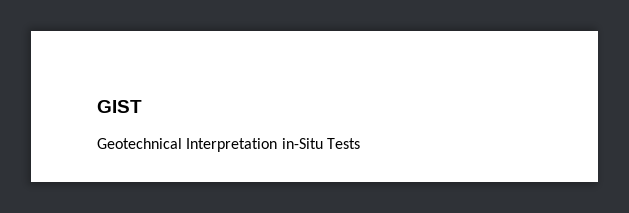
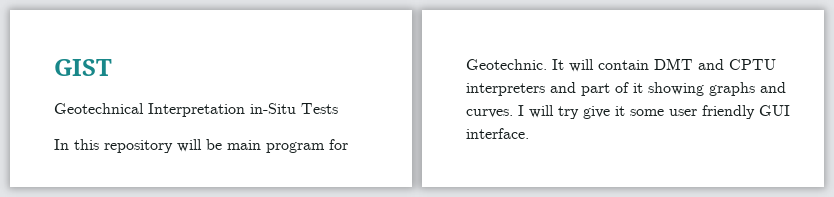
(360, 143) none -> [54,139,348,153] [466,58,776,72] [466,82,786,96] [466,105,790,119] [466,128,529,139] // In this repository will be main program for Geotechnic. It will contain DMT and CPTU interpreters and part of it showing graphs and curves. I will try give it some user friendly GUI interface.

